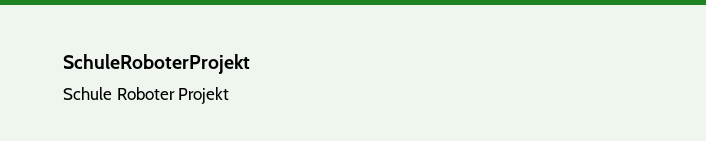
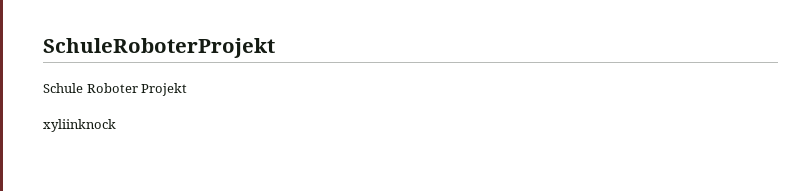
(230, 95) none -> [43,119,116,132] // xyliinknock

